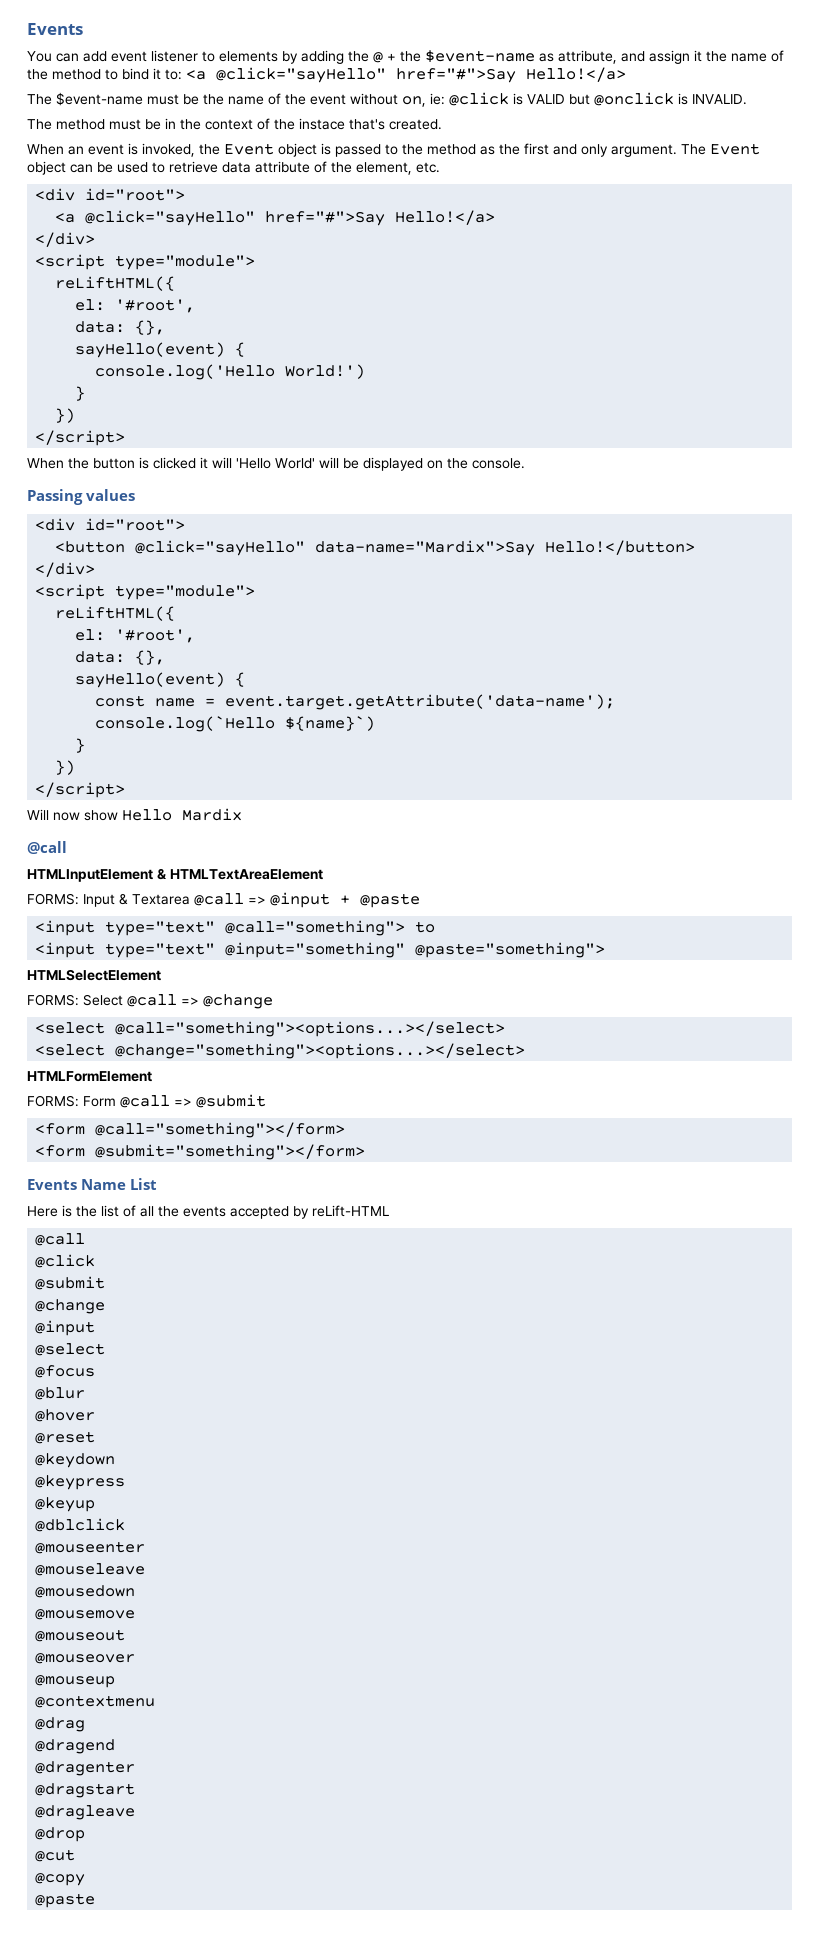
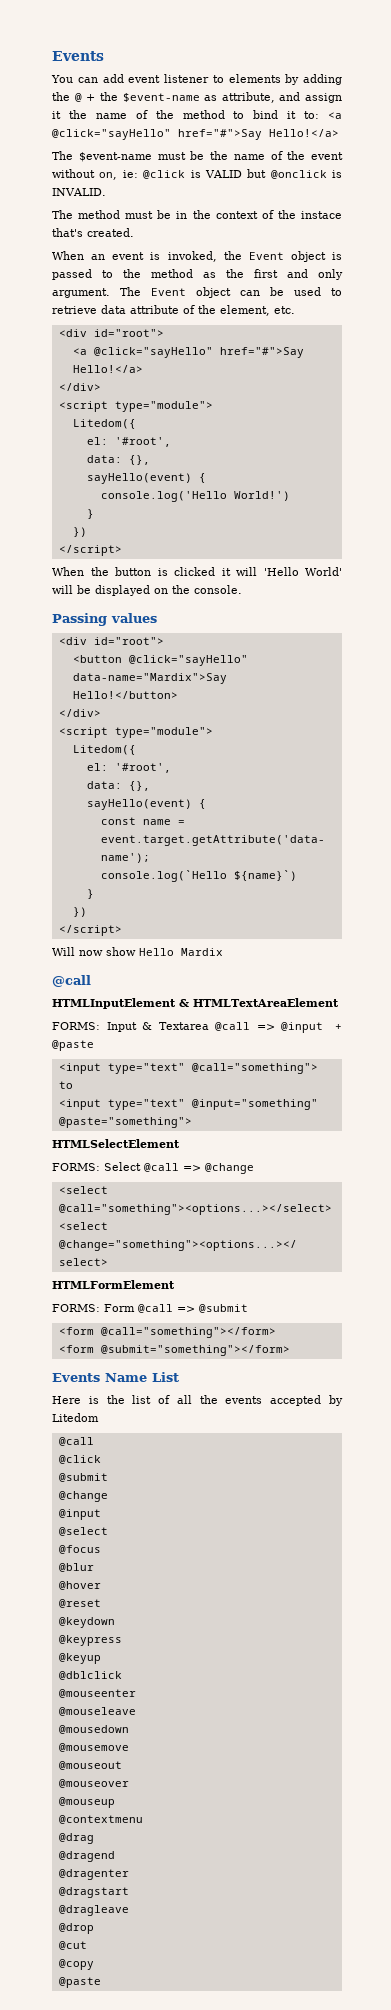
[55,276,176,291] reLiftHTML({ -> [72,419,136,429] Litedom({
[55,606,176,621] reLiftHTML({ -> [72,745,136,755] Litedom({
[312,1205,389,1217] reLift-HTML -> [52,1413,99,1422] Litedom

